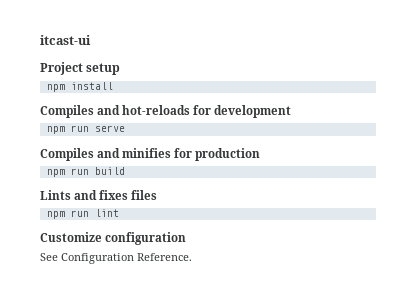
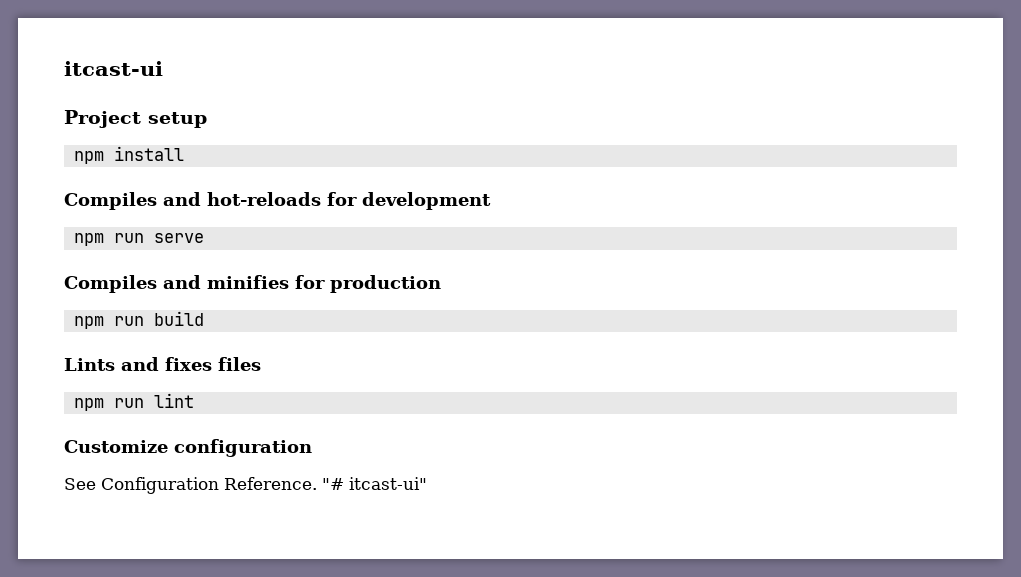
(192, 257) none -> [322,477,427,490] "# itcast-ui"

